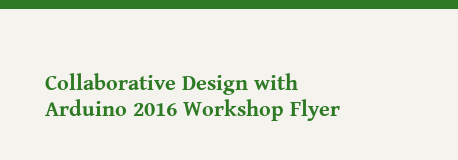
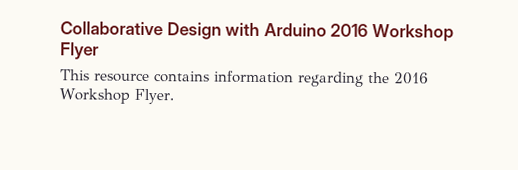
(340, 110) none -> [60,69,429,87] [59,88,174,105] // This resource contains information regarding the 2016 Workshop Flyer.

